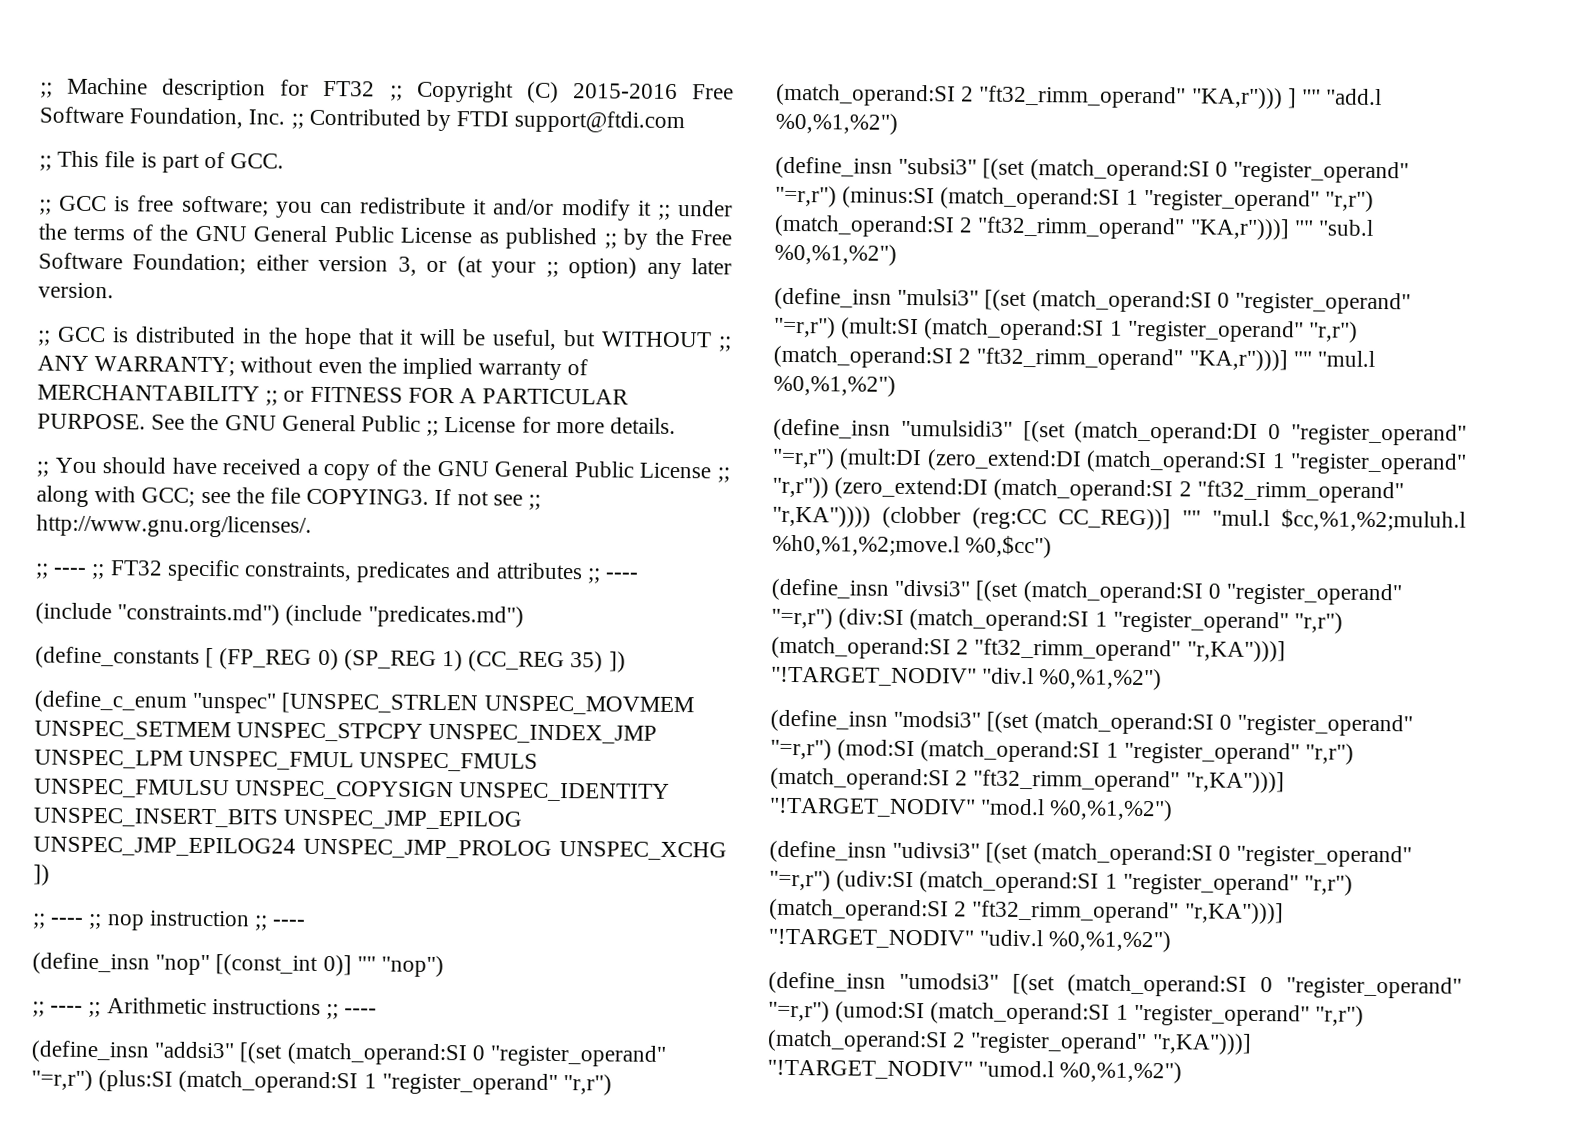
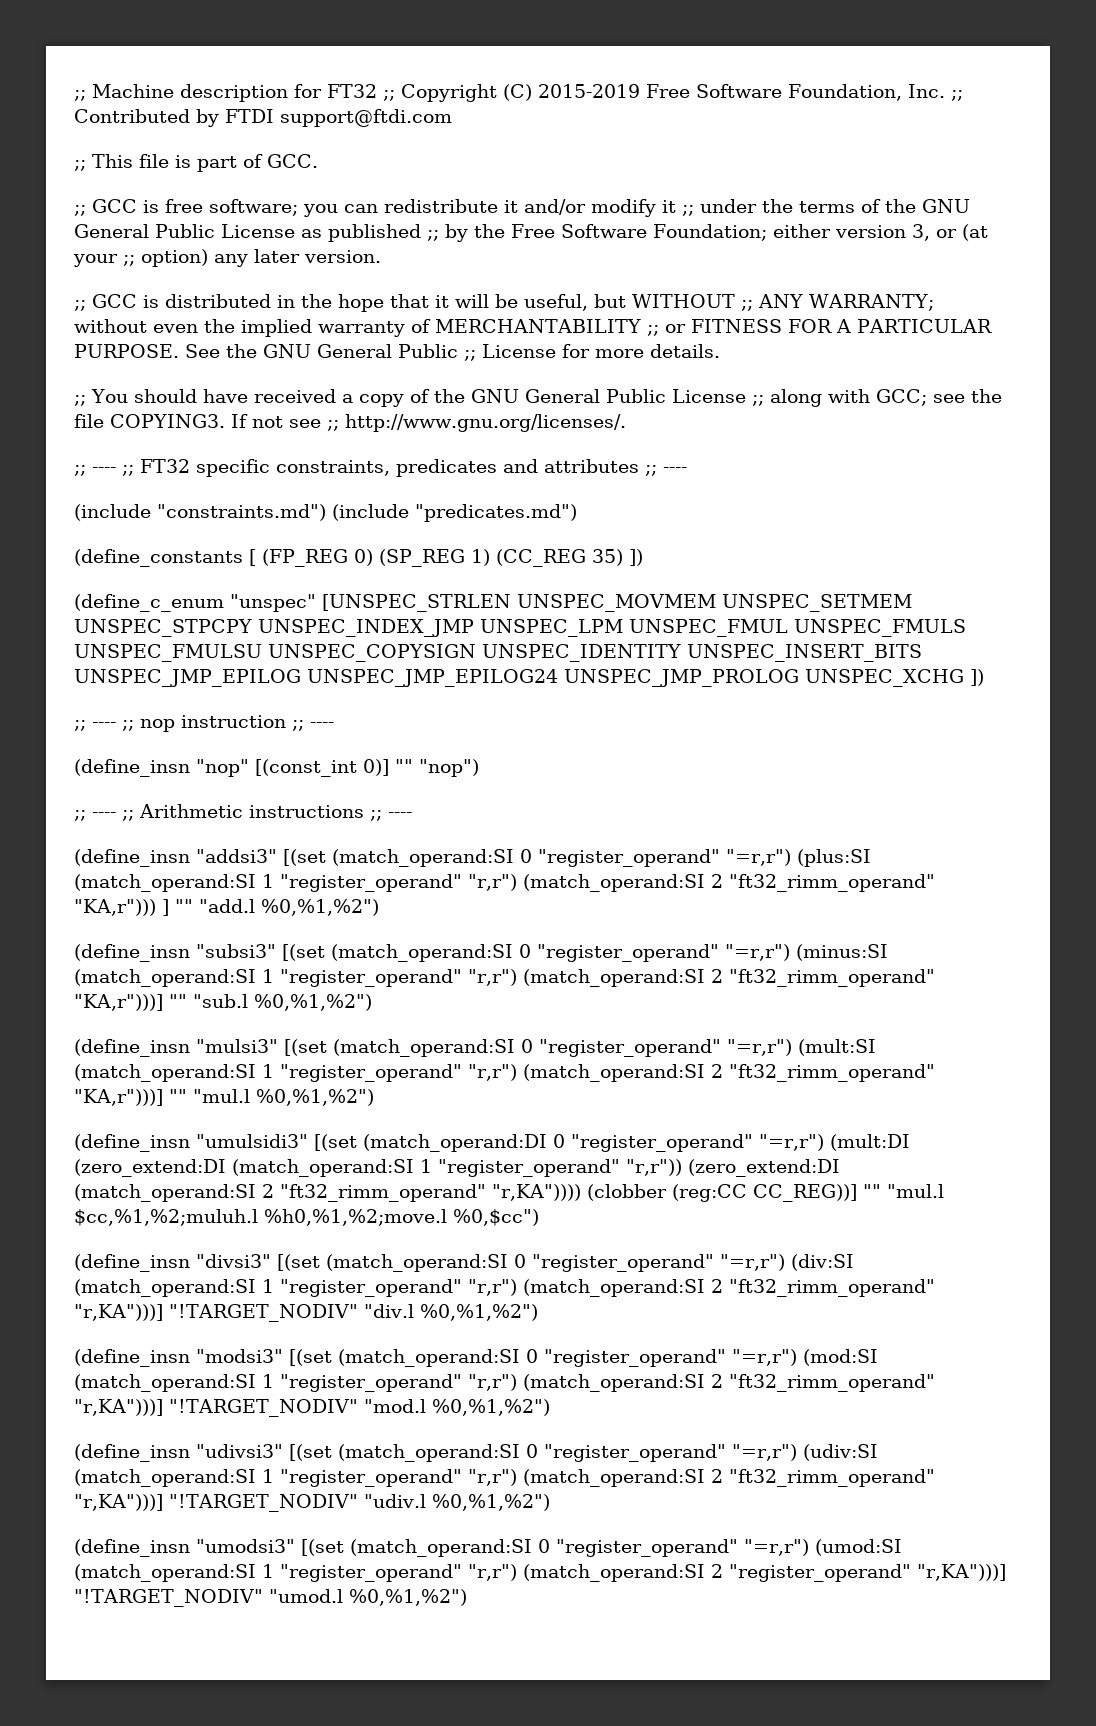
[572,83,678,99] 2015-2016 -> [538,84,640,98] 2015-2019

